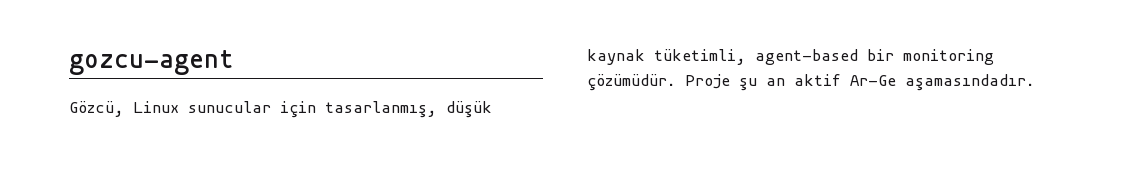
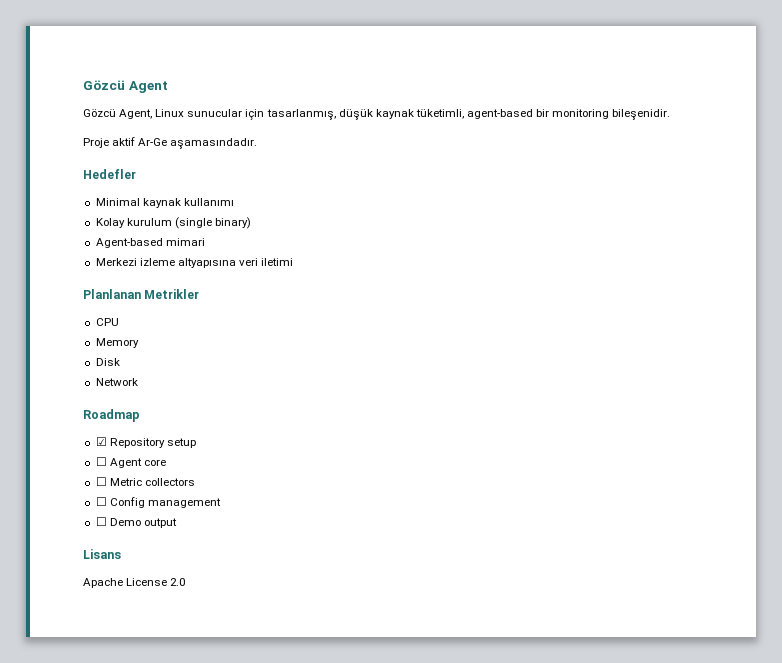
[69,50,234,75] [69,101,124,117] gozcu-agent // Gözcü, -> [83,80,168,93] [83,109,153,119] Gözcü Agent // Gözcü Agent,
[587,74,785,91] çözümüdür. Proje şu an -> [612,109,671,120] [83,138,109,148] bileşenidir. // Proje
(1035, 82) none -> [83,169,136,179] [95,198,234,208] [95,217,251,229] [95,238,205,248] [95,258,294,268] [83,289,200,299] [95,318,119,326] [95,338,139,348] [95,358,120,366] [95,378,138,386] [83,409,140,422] [95,437,196,448] [95,457,166,468] [95,477,195,486] [95,497,221,508] [95,517,177,528] [83,549,121,559] [83,578,186,588] // Hedefler // Minimal kaynak kullanımı // Kolay kurulum (single binary) // Agent-based mimari // Merkezi izleme altyapısına veri iletimi // Planlanan Metrikler // CPU // Memory // Disk // Network // Roadmap // ☑ Repository setup // ☐ Agent core // ☐ Metric collectors // ☐ Config management // ☐ Demo output // Lisans // Apache License 2.0

